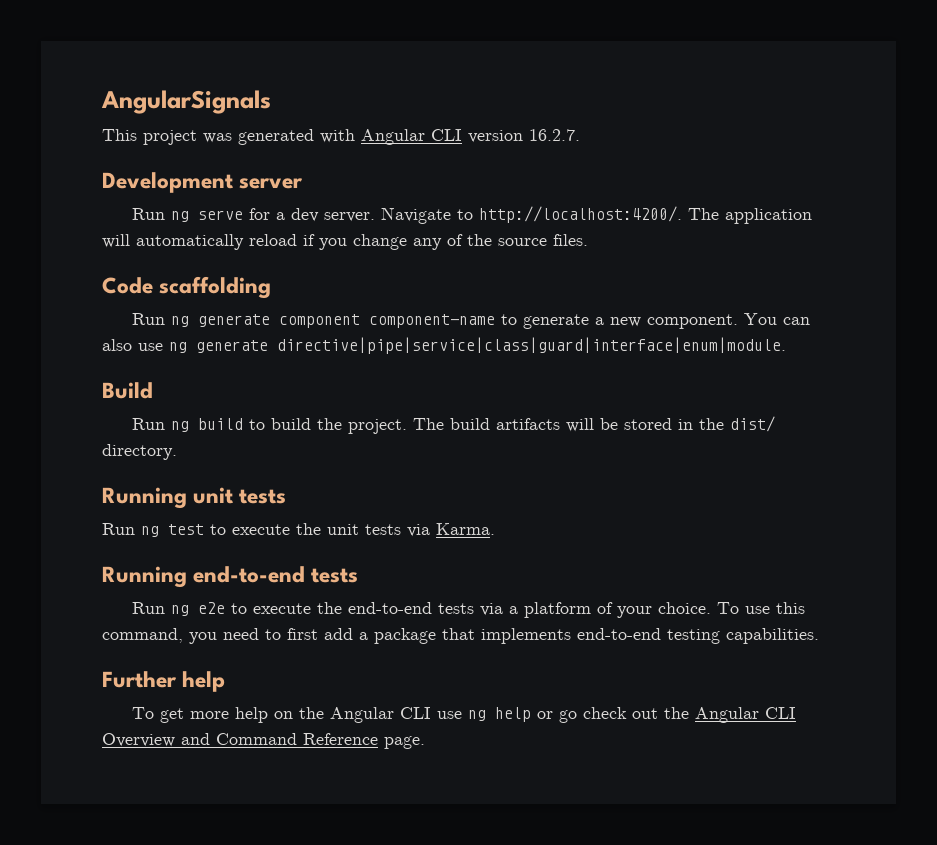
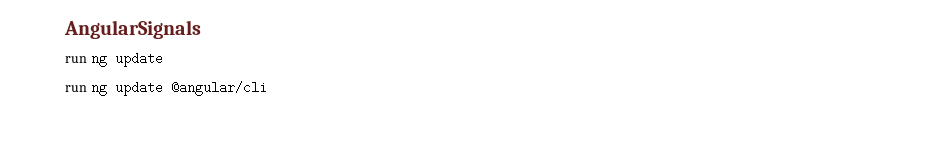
[102,129,580,145] [102,172,304,193] [131,206,812,224] [102,234,588,250] [102,276,272,299] [131,313,810,329] [102,337,786,354] [102,382,153,399] [131,416,775,434] [102,444,177,460] [102,487,287,509] [102,523,495,537] [102,566,359,588] [131,602,805,618] [102,628,819,644] [102,671,226,692] [131,707,796,723] [102,733,425,749] This project was generated with Angular CLI version 16.2.7. // Development server // Run ng serve for a dev server. Navigate to http://localhost:4200/. The application will automatically reload if you change any of the source files. // Code scaffolding // Run ng generate component component-name to generate a new component. You can also use ng generate directive|pipe|service|class|guard|interface|enum|module. // Build // Run ng build to build the project. The build artifacts will be stored in the dist/ directory. // Running unit tests // Run ng test to execute the unit tests via Karma. // Running end-to-end tests // Run ng e2e to execute the end-to-end tests via a platform of your choice. To use this command, you need to first add a package that implements end-to-end testing capabilities. // Further help // To get more help on the Angular CLI use ng help or go check out the Angular CLI Overview and Command Reference page. -> [65,52,163,67] [65,81,267,96] run ng update // run ng update @angular/cli

